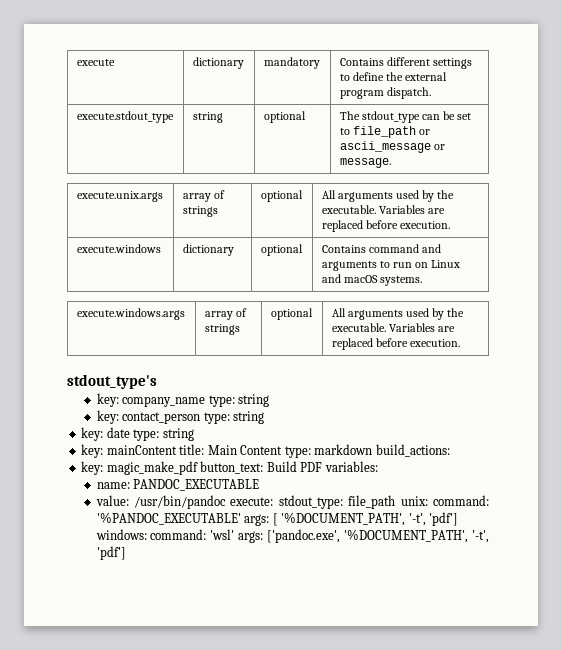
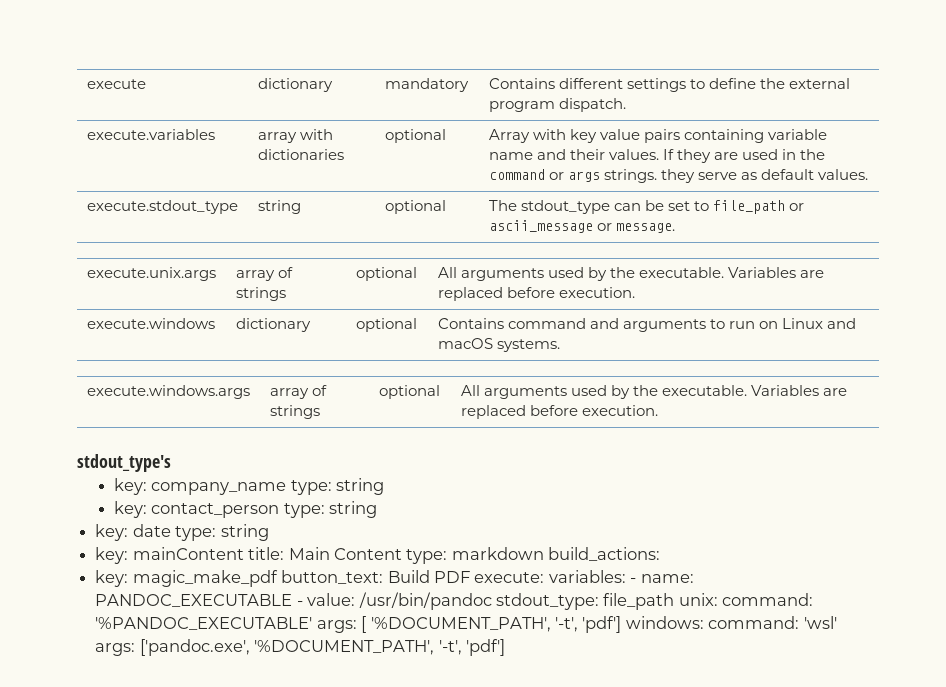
(431, 93) none -> [86,129,215,140] [257,129,334,143] [257,149,344,160] [384,129,446,143] [488,129,828,143] [488,149,826,163] [488,169,869,183] // execute.variables | array with dictionaries | optional | Array with key value pairs containing variable name and their values. If they are used in the command or args strings. they serve as default values.
(323, 467) none -> [474,572,545,583] execute:
(378, 466) // -> [630,578,637,583] -
(260, 485) // -> [296,601,303,606] -
[230,497,274,506] execute: -> (492, 601) none

